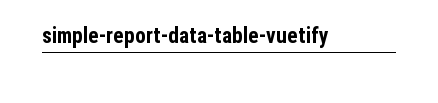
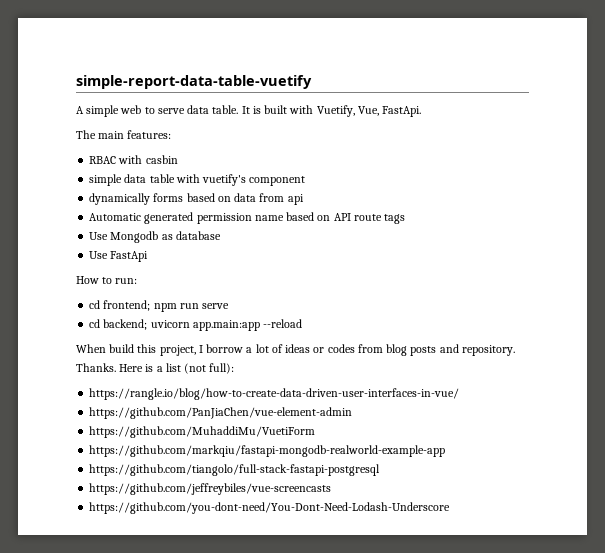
(329, 37) none -> [76,105,422,117] [76,130,172,139] [89,155,178,164] [89,174,306,186] [89,193,304,205] [89,212,406,224] [89,231,221,243] [89,251,149,262] [76,276,138,284] [89,300,230,312] [89,319,303,331] [76,344,515,356] [76,363,235,374] [89,388,460,400] [89,407,353,419] [89,426,316,438] [89,445,446,457] [89,464,381,476] [89,483,332,495] [89,502,451,514] // A simple web to serve data table. It is built with Vuetify, Vue, FastApi. // The main features: // RBAC with casbin // simple data table with vuetify's component // dynamically forms based on data from api // Automatic generated permission name based on API route tags // Use Mongodb as database // Use FastApi // How to run: // cd frontend; npm run serve // cd backend; uvicorn app.main:app --reload // When build this project, I borrow a lot of ideas or codes from blog posts and repository. Thanks. Here is a list (not full): // https://rangle.io/blog/how-to-create-data-driven-user-interfaces-in-vue/ // https://github.com/PanJiaChen/vue-element-admin // https://github.com/MuhaddiMu/VuetiForm // https://github.com/markqiu/fastapi-mongodb-realworld-example-app // https://github.com/tiangolo/full-stack-fastapi-postgresql // https://github.com/jeffreybiles/vue-screencasts // https://github.com/you-dont-need/You-Dont-Need-Lodash-Underscore

